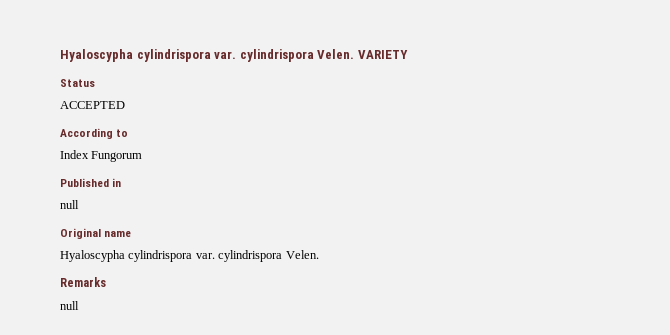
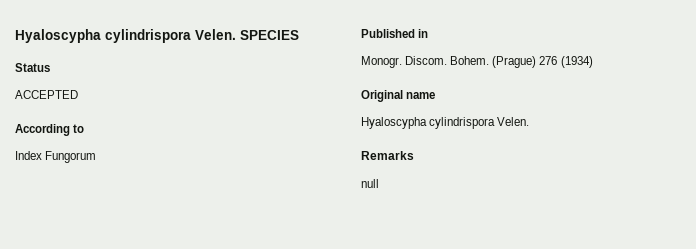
[60,49,408,62] Hyaloscypha cylindrispora var. cylindrispora Velen. VARIETY -> [15,29,299,43] Hyaloscypha cylindrispora Velen. SPECIES
[60,200,79,209] null -> [361,56,593,68] Monogr. Discom. Bohem. (Prague) 276 (1934)
[195,250,283,262] var. cylindrispora -> (496, 123) none

